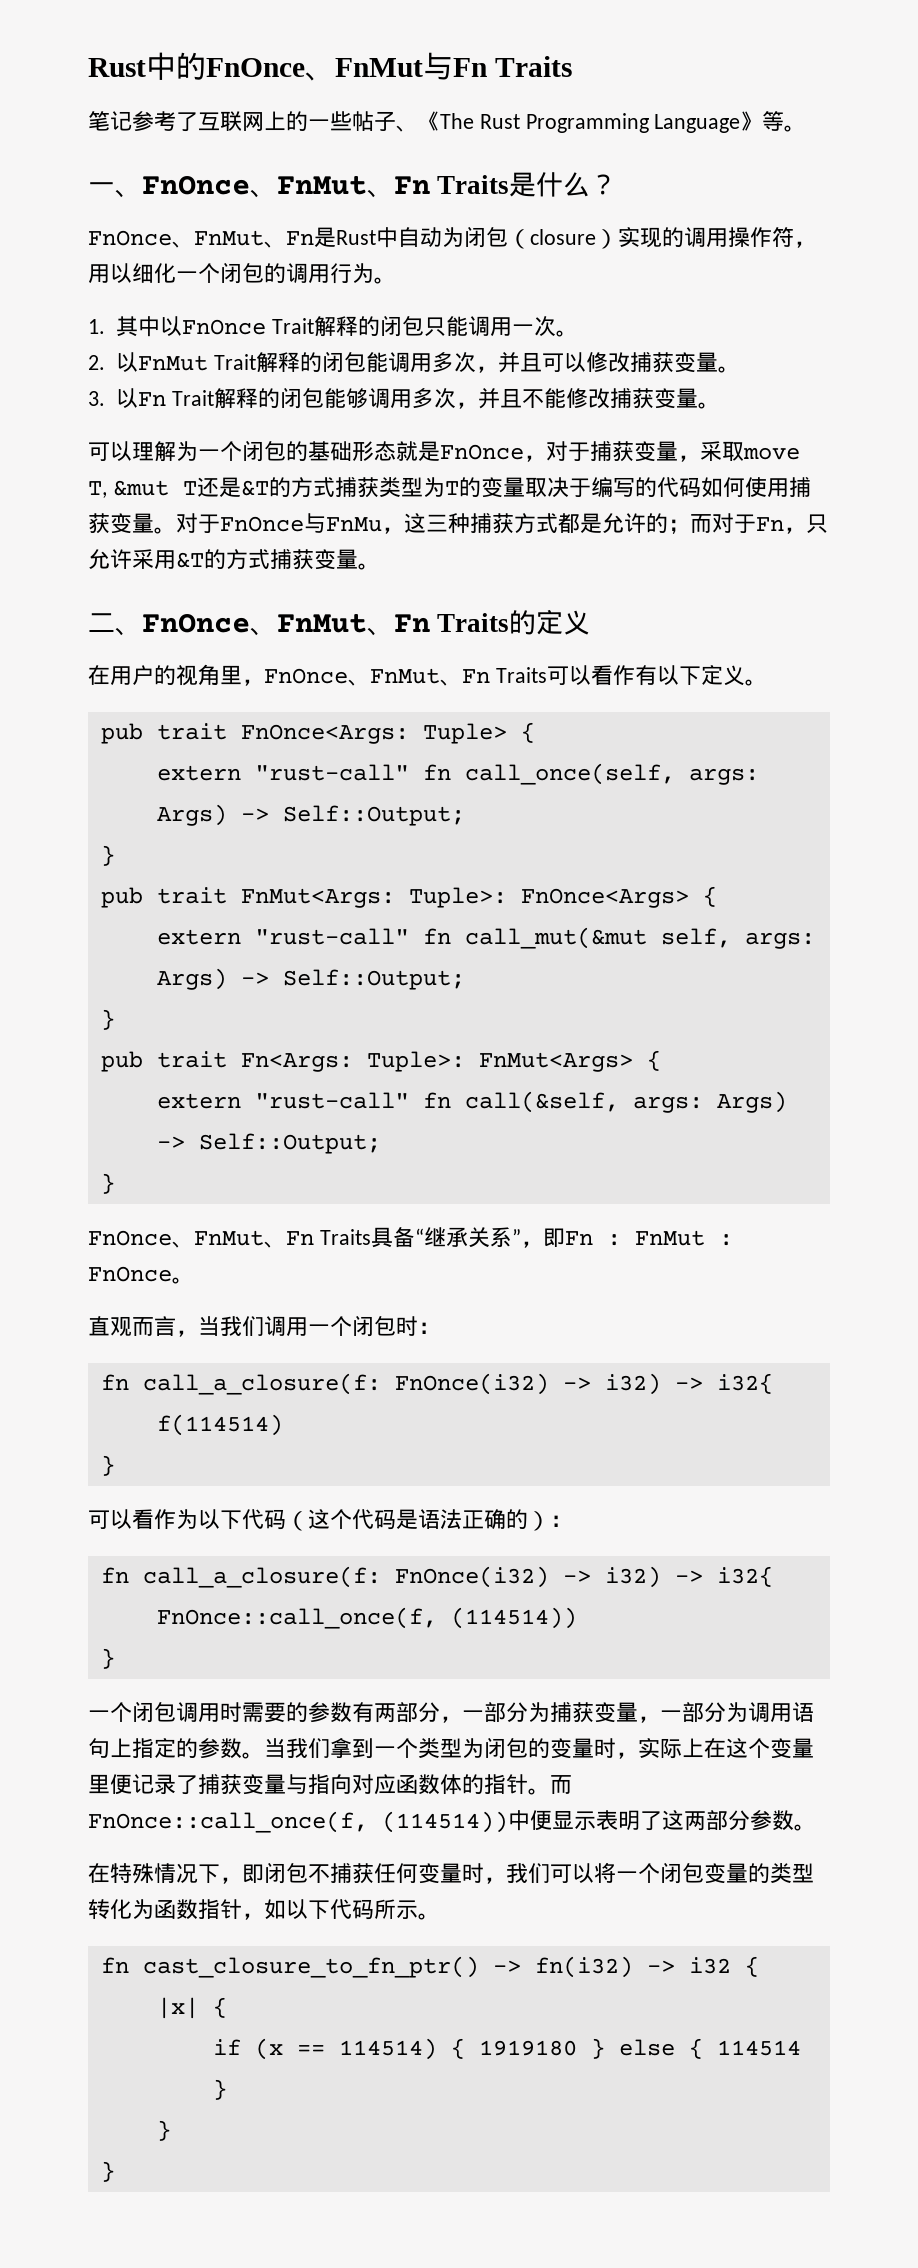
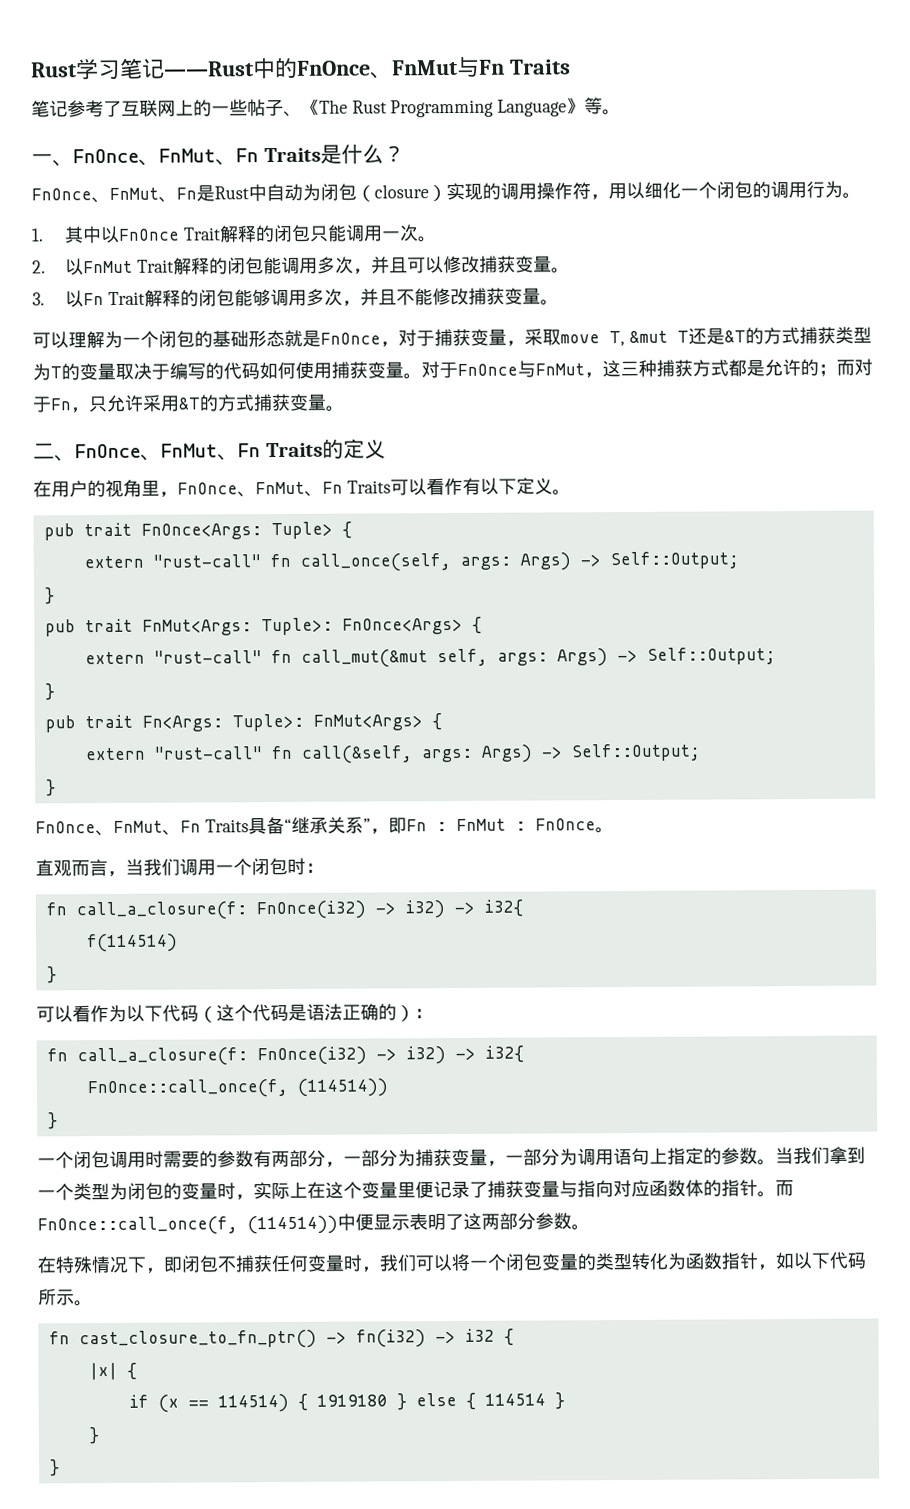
[88,58,146,77] Rust -> [31,58,254,81] Rust学习笔记——Rust
[326,517,382,532] FnMu -> [535,363,585,376] FnMut

